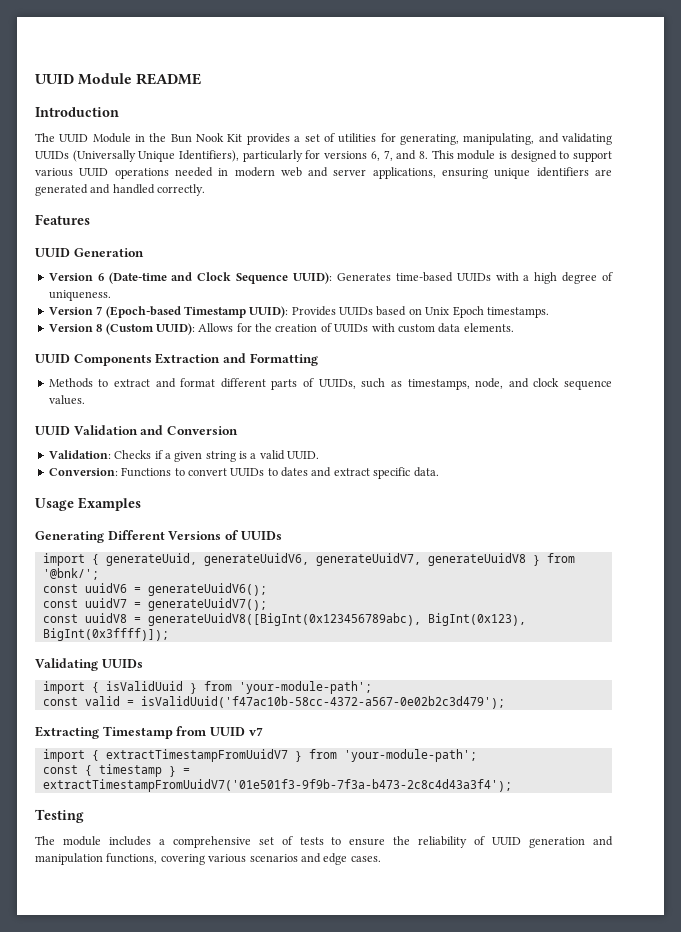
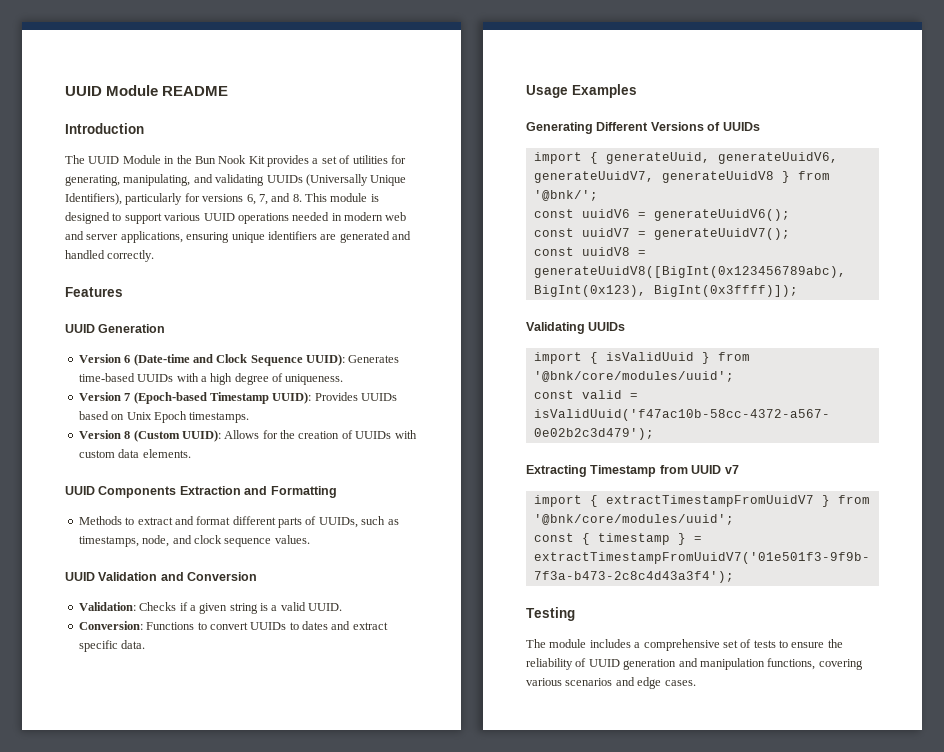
[238,681,372,694] 'your-module-path'; -> [533,371,734,382] '@bnk/core/modules/uuid';
[343,749,477,762] 'your-module-path'; -> [533,514,734,525] '@bnk/core/modules/uuid';

